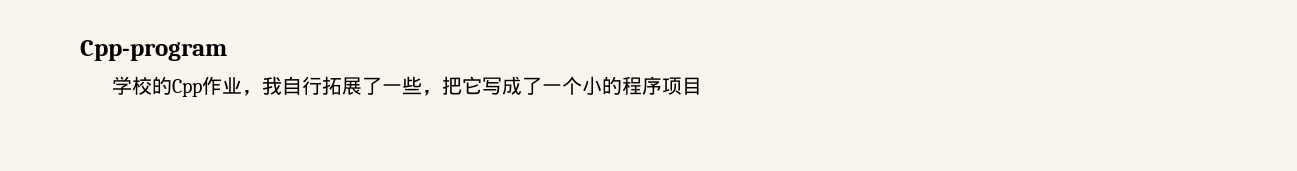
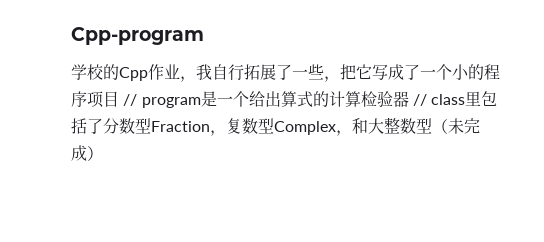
(703, 86) none -> [123,91,498,108] [71,117,480,136] [71,145,103,161] // program是一个给出算式的计算检验器 // class里包括了分数型Fraction，复数型Complex，和大整数型（未完成）

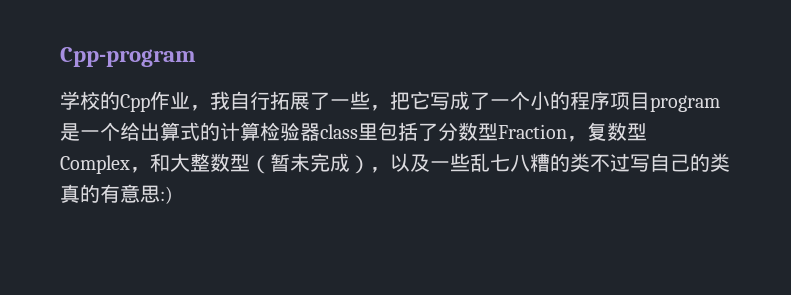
[123,94,138,106] // -> (650, 101) none
[412,94,427,106] // -> (320, 132) none
(448, 126) none -> [270,153,290,172] 暂
(103, 153) none -> [370,153,730,173] [60,184,173,204] ，以及一些乱七八糟的类不过写自己的类真的有意思:)

